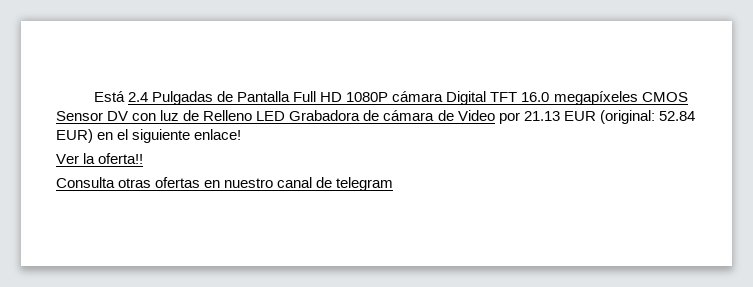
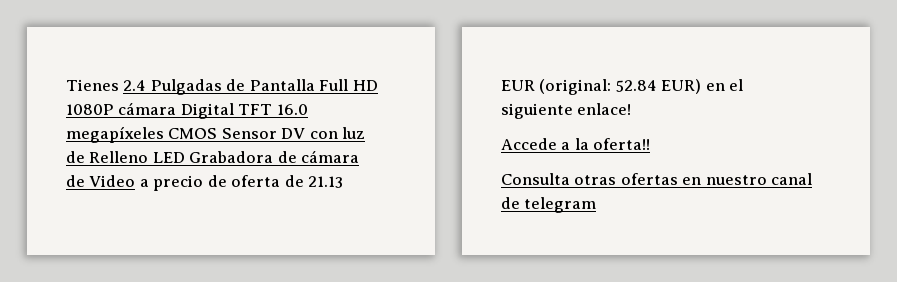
[93,91,125,102] Está -> [66,79,119,91] Tienes
[498,112,520,124] por -> [139,175,304,191] a precio de oferta de
[56,154,79,164] Ver -> [501,138,571,150] Accede a

